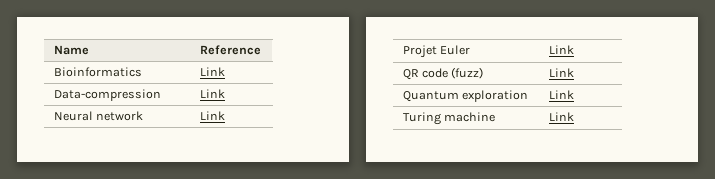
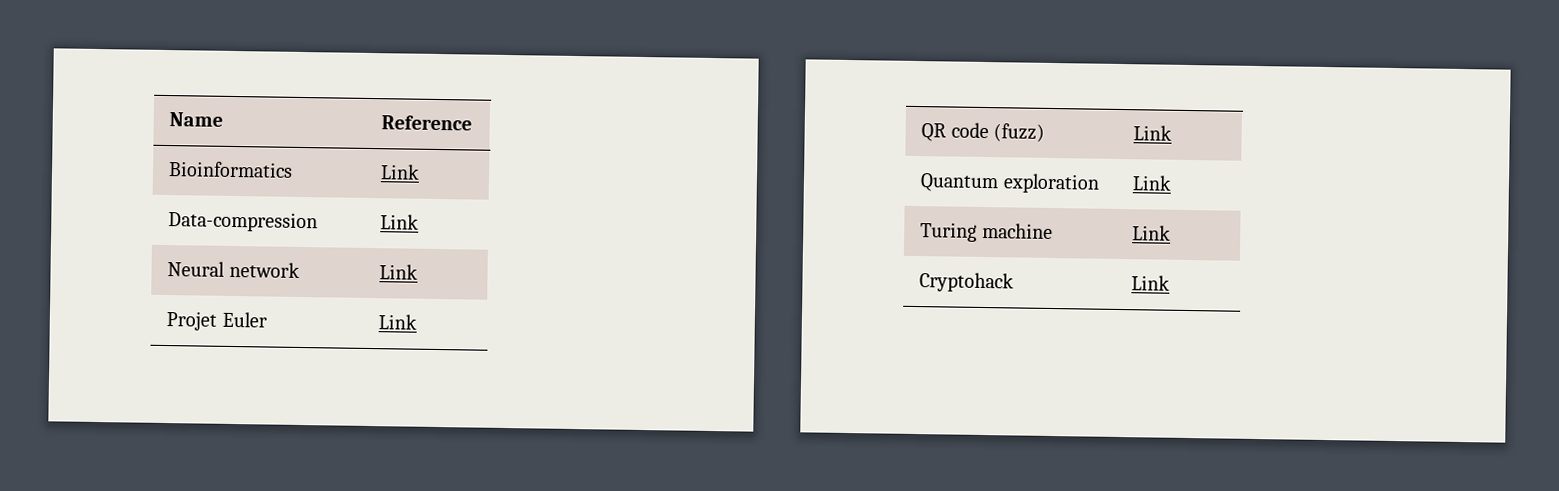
(574, 116) none -> [919,272,1015,293] [1131,275,1171,291] // Cryptohack | Link

